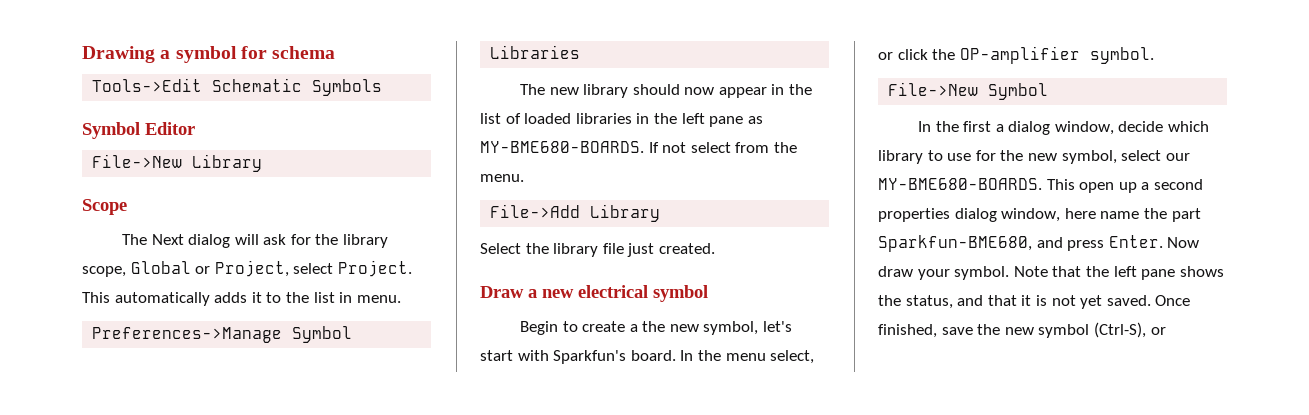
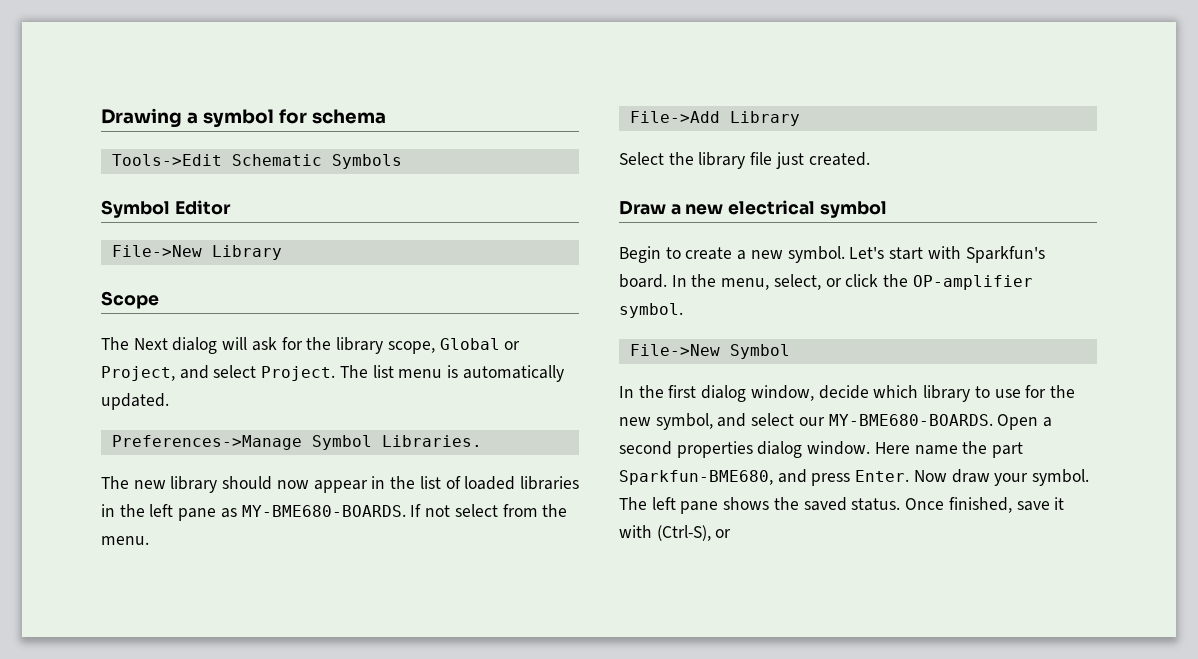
(289, 268) none -> [179,365,209,379] and
[82,292,401,306] This automatically adds it to the list in menu. -> [339,365,564,382] [101,393,169,410] The list menu is automatically updated.
[490,45,581,59] Libraries -> [381,435,482,447] Libraries.
[642,321,793,335] the new symbol, let's -> [750,246,885,263] new symbol. Let's
[725,353,766,361] menu -> [721,278,770,290] menu,
[995,124,1004,132] a -> (697, 391) none
(1117, 157) none -> [717,413,747,427] and
[1046,179,1137,193] This open up -> [997,414,1039,430] Open
[1001,208,1096,222] window, here -> [807,441,910,455] window. Here
[1013,266,1109,277] Note that the -> [619,497,647,510] The
[905,295,1191,309] [878,324,1090,338] status, and that it is not yet saved. Once finished, save the new symbol -> [803,497,1065,513] [619,525,652,538] saved status. Once finished, save it with

